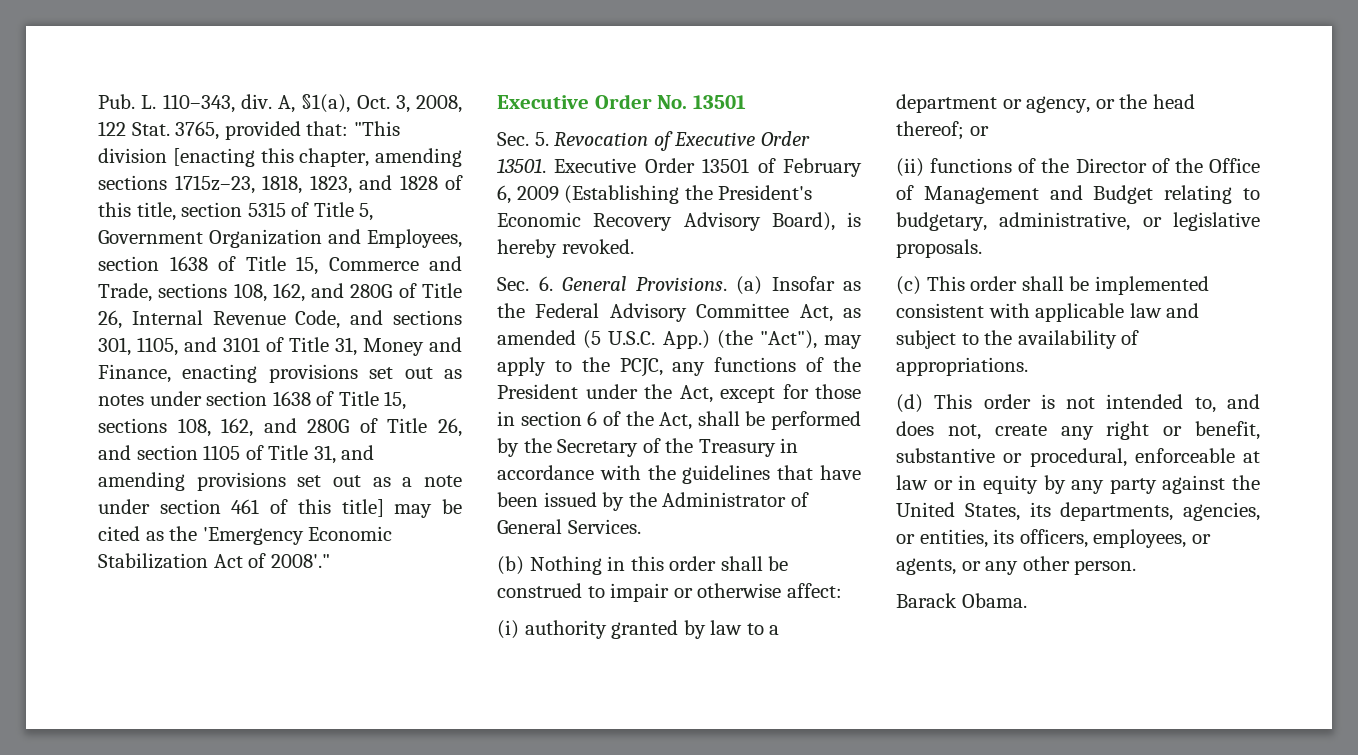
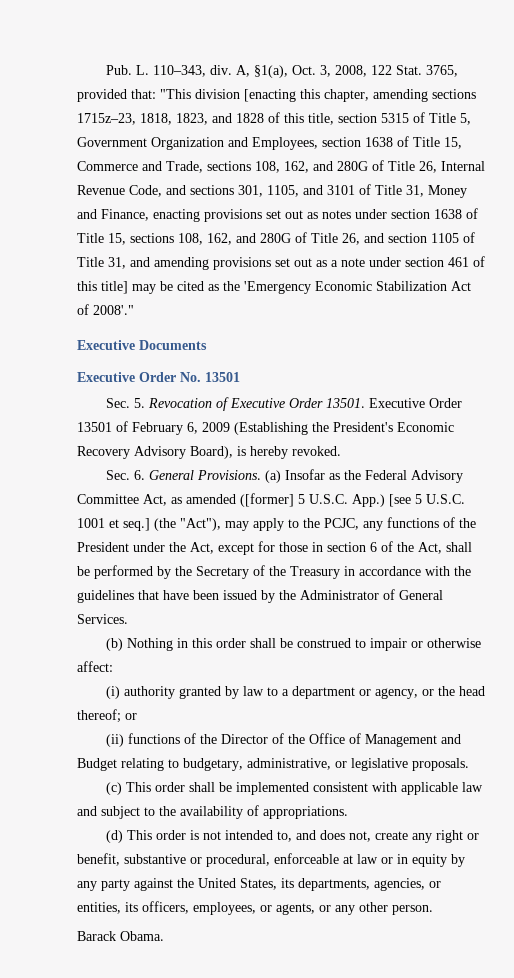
(330, 561) none -> [77,340,207,350] // Executive Documents
[583,330,710,349] (5 U.S.C. App.) -> [240,493,465,507] [77,518,150,531] ([former] 5 U.S.C. App.) [see 5 U.S.C. 1001 et seq.]

